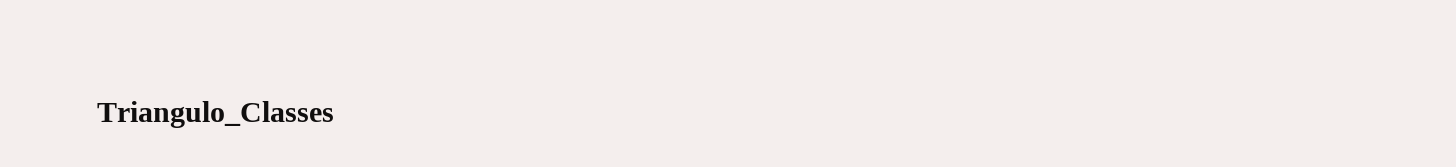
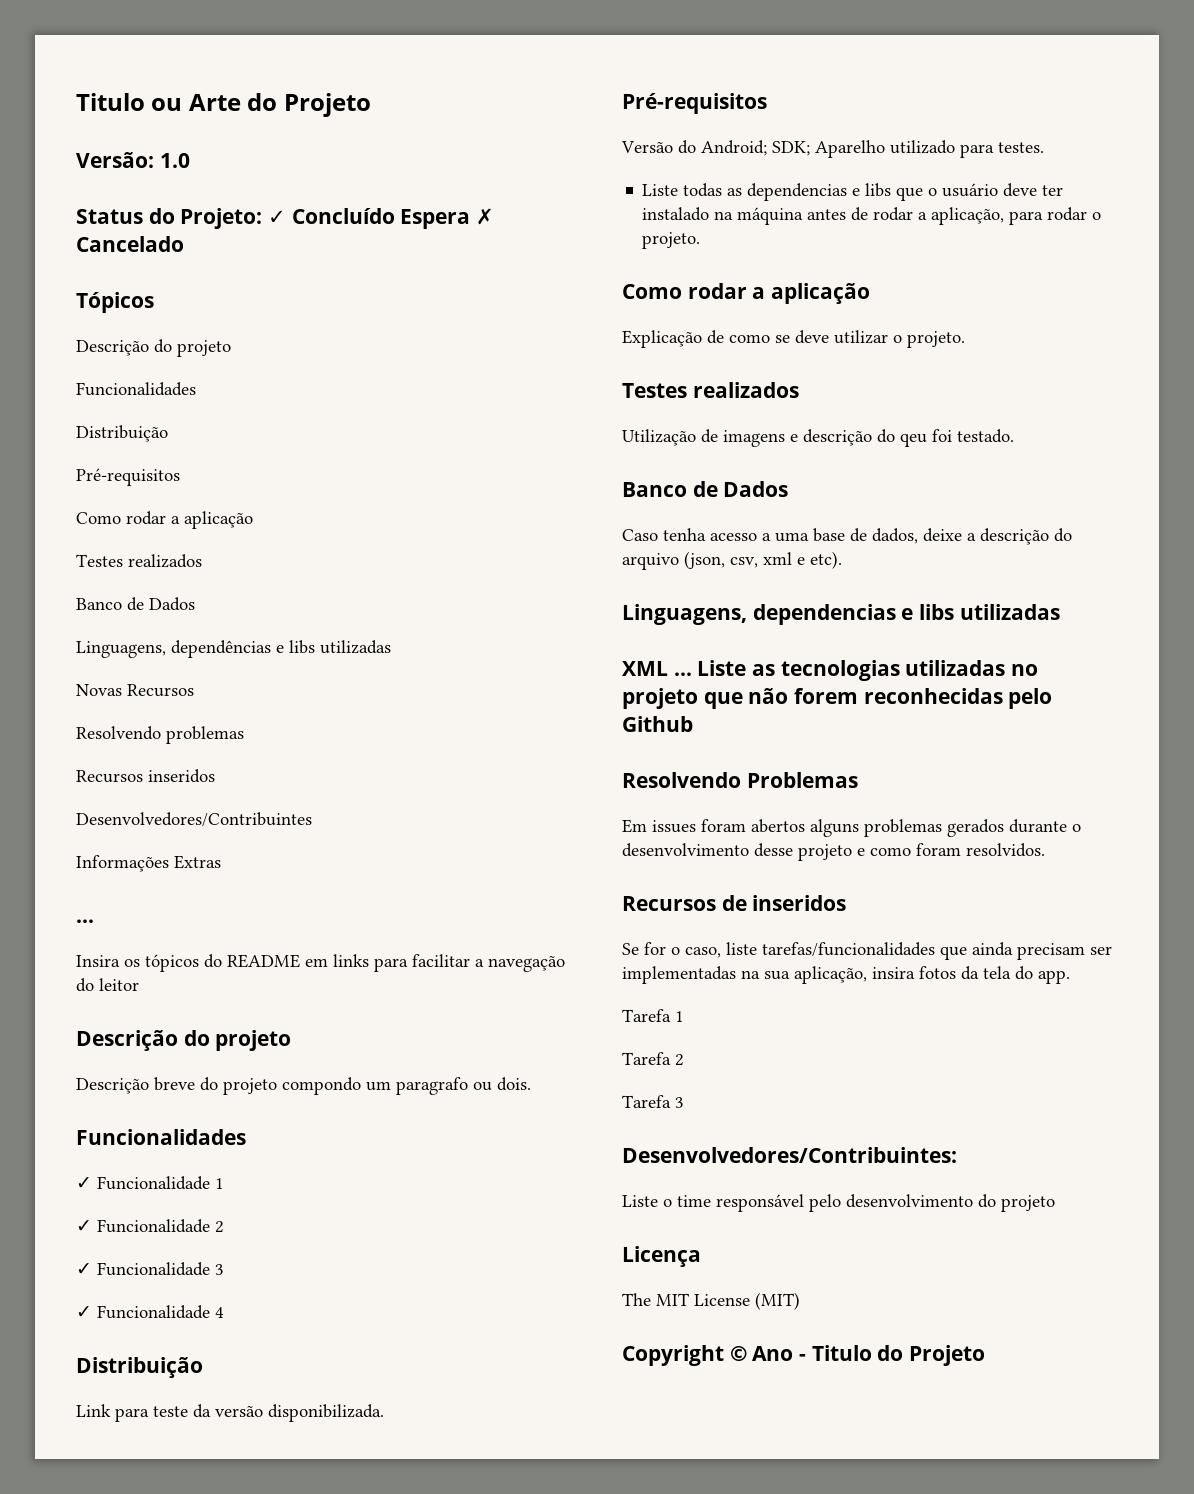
[97,101,334,128] Triangulo_Classes -> [76,93,371,117] [76,152,190,168] [76,208,495,229] [76,236,184,252] [76,292,154,313] [76,339,231,357] [76,382,196,396] [76,425,168,442] [76,468,180,486] [76,511,253,529] [76,554,202,568] [76,597,195,611] [76,640,391,658] [76,684,194,697] [76,726,244,744] [76,769,215,783] [76,812,312,827] [76,855,221,872] [76,919,94,923] [76,954,565,972] [76,978,139,992] [76,1030,292,1051] [76,1077,531,1095] [76,1129,246,1145] [76,1176,224,1190] [76,1219,224,1233] [76,1262,224,1276] [76,1305,224,1319] [76,1357,203,1378] [76,1404,384,1422] [622,93,767,114] [621,140,1044,158] [642,183,1064,201] [642,207,1102,225] [642,232,701,249] [622,283,871,304] [622,330,965,348] [622,382,799,398] [622,429,1014,447] [622,481,789,497] [622,528,1072,545] [622,551,842,570] [622,604,1060,625] [622,660,1039,681] [622,688,1053,709] [622,716,693,732] [622,772,858,788] [622,819,1081,837] [622,843,1045,861] [622,895,847,911] [622,942,1112,960] [622,966,1070,984] [622,1009,684,1022] [622,1052,684,1066] [622,1095,684,1108] [622,1147,957,1163] [622,1194,1055,1212] [622,1246,701,1267] [622,1292,800,1310] [622,1345,986,1366] Titulo ou Arte do Projeto // Versão: 1.0 // Status do Projeto: ✓ Concluído Espera ✗ Cancelado // Tópicos // Descrição do projeto // Funcionalidades // Distribuição // Pré-requisitos // Como rodar a aplicação // Testes realizados // Banco de Dados // Linguagens, dependências e libs utilizadas // Novas Recursos // Resolvendo problemas // Recursos inseridos // Desenvolvedores/Contribuintes // Informações Extras // ... // Insira os tópicos do README em links para facilitar a navegação do leitor // Descrição do projeto // Descrição breve do projeto compondo um paragrafo ou dois. // Funcionalidades // ✓ Funcionalidade 1 // ✓ Funcionalidade 2 // ✓ Funcionalidade 3 // ✓ Funcionalidade 4 // Distribuição // Link para teste da versão disponibilizada. // Pré-requisitos // Versão do Android; SDK; Aparelho utilizado para testes. // Liste todas as dependencias e libs que o usuário deve ter instalado na máquina antes de rodar a aplicação, para rodar o projeto. // Como rodar a aplicação // Explicação de como se deve utilizar o projeto. // Testes realizados // Utilização de imagens e descrição do qeu foi testado. // Banco de Dados // Caso tenha acesso a uma base de dados, deixe a descrição do arquivo (json, csv, xml e etc). // Linguagens, dependencias e libs utilizadas // XML ... Liste as tecnologias utilizadas no projeto que não forem reconhecidas pelo Github // Resolvendo Problemas // Em issues foram abertos alguns problemas gerados durante o desenvolvimento desse projeto e como foram resolvidos. // Recursos de inseridos // Se for o caso, liste tarefas/funcionalidades que ainda precisam ser implementadas na sua aplicação, insira fotos da tela do app. // Tarefa 1 // Tarefa 2 // Tarefa 3 // Desenvolvedores/Contribuintes: // Liste o time responsável pelo desenvolvimento do projeto // Licença // The MIT License (MIT) // Copyright © Ano - Titulo do Projeto

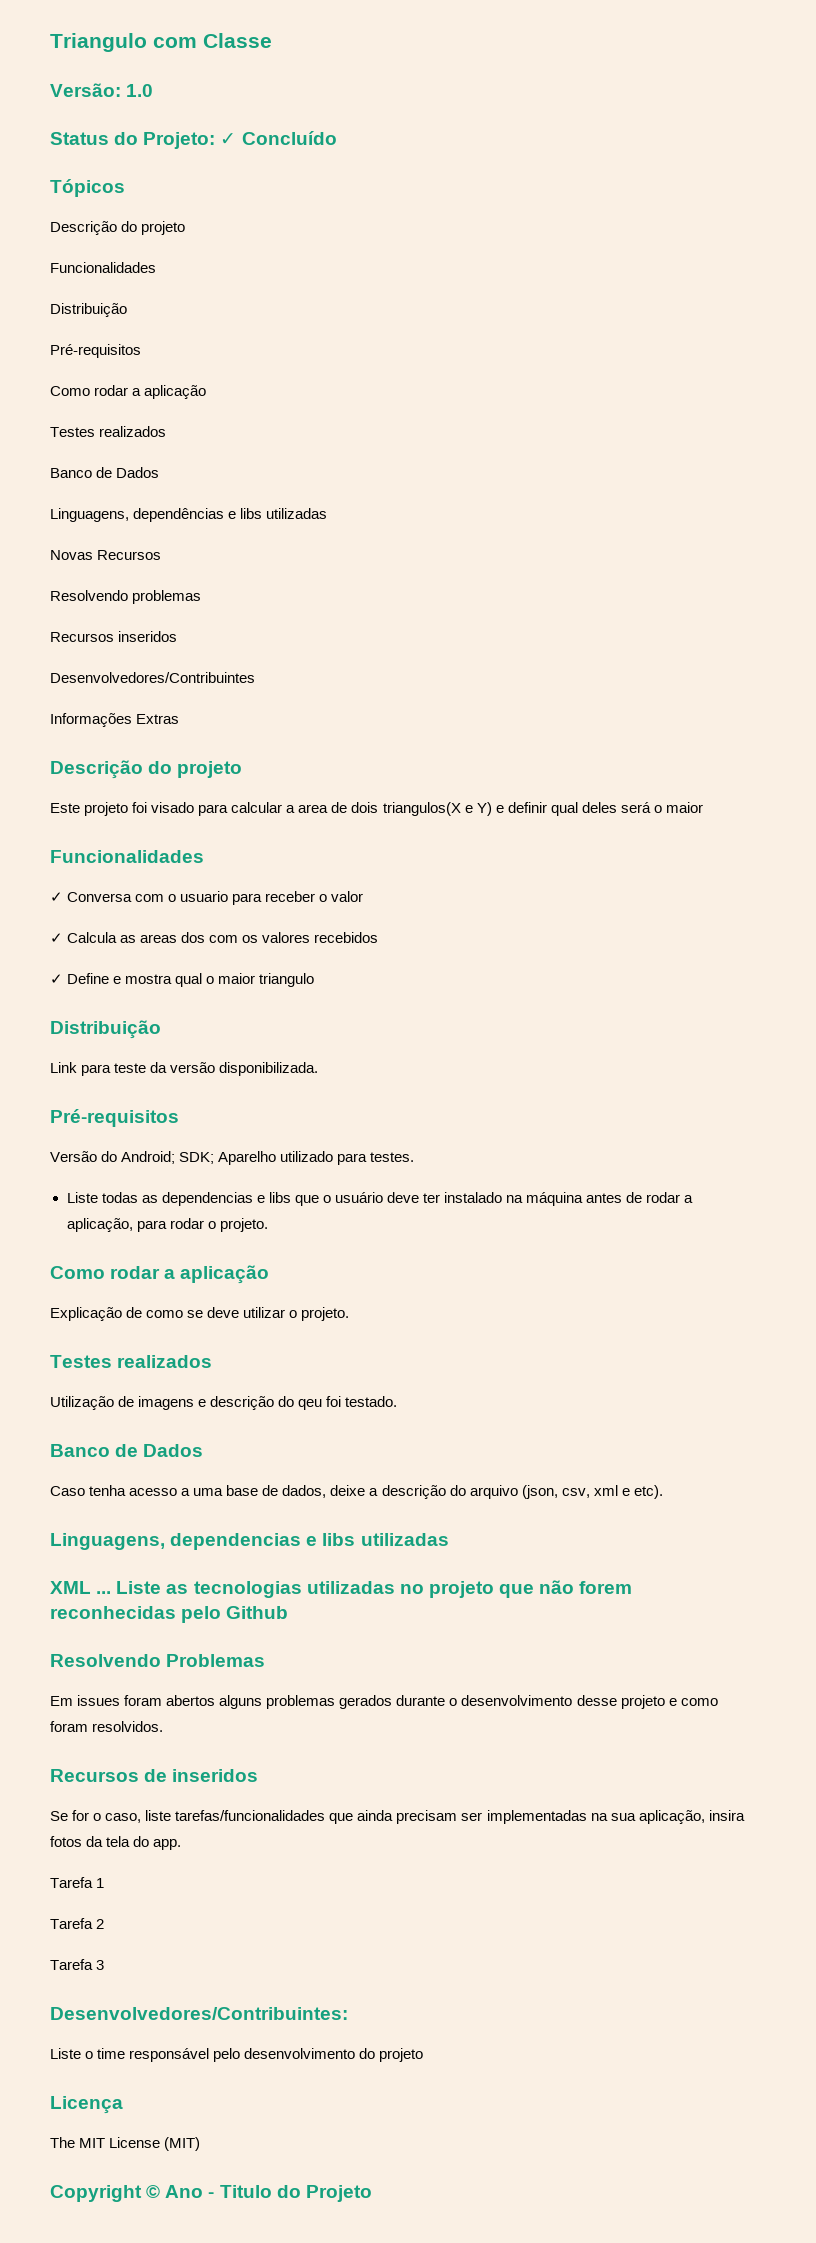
[76,93,371,117] Titulo ou Arte do Projeto -> [50,33,272,52] Triangulo com Classe
[400,208,495,229] [76,236,184,252] Espera ✗ Cancelado -> (337, 138) none
[76,919,94,923] [76,954,565,972] [76,978,139,992] [76,1030,292,1051] [76,1077,531,1095] [76,1129,246,1145] [76,1176,224,1190] [76,1219,224,1233] [76,1262,224,1276] [76,1305,224,1319] ... // Insira os tópicos do README em links para facilitar a navegação do leitor // Descrição do projeto // Descrição breve do projeto compondo um paragrafo ou dois. // Funcionalidades // ✓ Funcionalidade 1 // ✓ Funcionalidade 2 // ✓ Funcionalidade 3 // ✓ Funcionalidade 4 -> [50,760,243,779] [50,802,703,816] [50,850,204,863] [50,891,364,905] [50,932,379,943] [50,973,315,987] Descrição do projeto // Este projeto foi visado para calcular a area de dois triangulos(X e Y) e definir qual deles será o maior // Funcionalidades // ✓ Conversa com o usuario para receber o valor // ✓ Calcula as areas dos com os valores recebidos // ✓ Define e mostra qual o maior triangulo

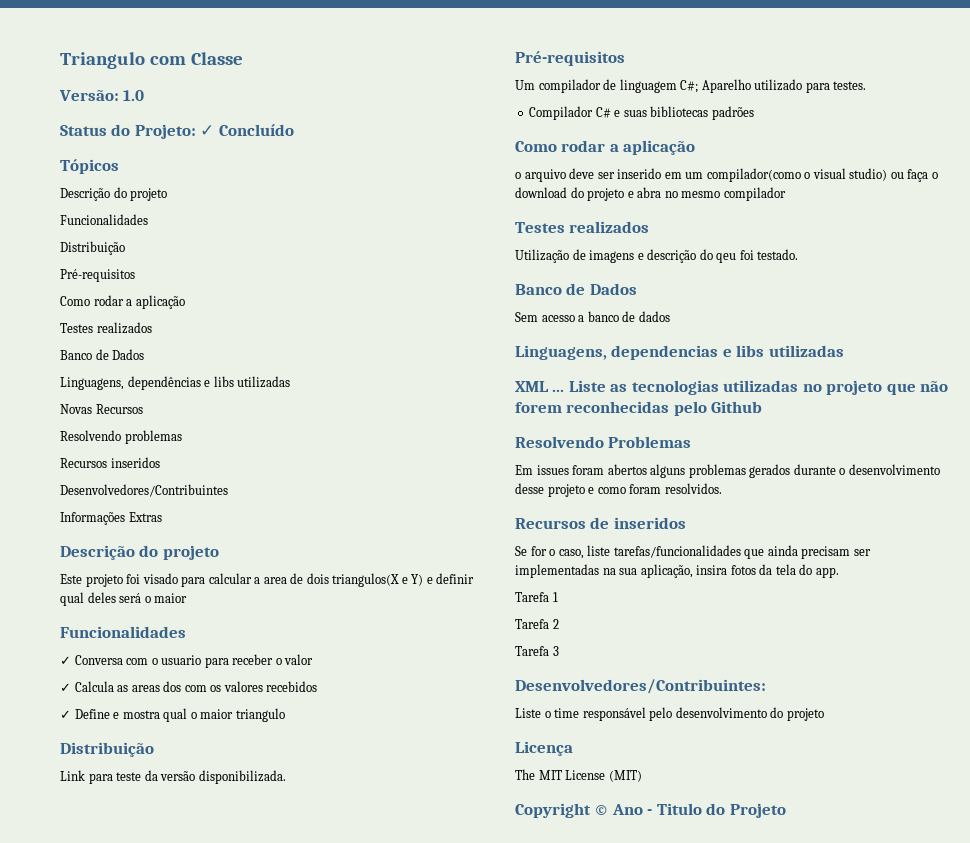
[50,1151,215,1164] Versão do Android; SDK; -> [515,79,699,93] Um compilador de linguagem C#;
[66,1192,694,1206] [66,1218,268,1232] [50,1265,270,1284] [50,1307,350,1321] Liste todas as dependencias e libs que o usuário deve ter instalado na máquina antes de rodar a aplicação, para rodar o projeto. // Como rodar a aplicação // Explicação de como se deve utilizar o projeto. -> [529,106,754,120] [515,140,696,155] [515,168,938,182] [515,187,786,201] Compilador C# e suas bibliotecas padrões // Como rodar a aplicação // o arquivo deve ser inserido em um compilador(como o visual studio) ou faça o download do projeto e abra no mesmo compilador
[50,1485,663,1499] Caso tenha acesso a uma base de dados, deixe a descrição do arquivo (json, csv, xml e etc). -> [515,311,670,322] Sem acesso a banco de dados

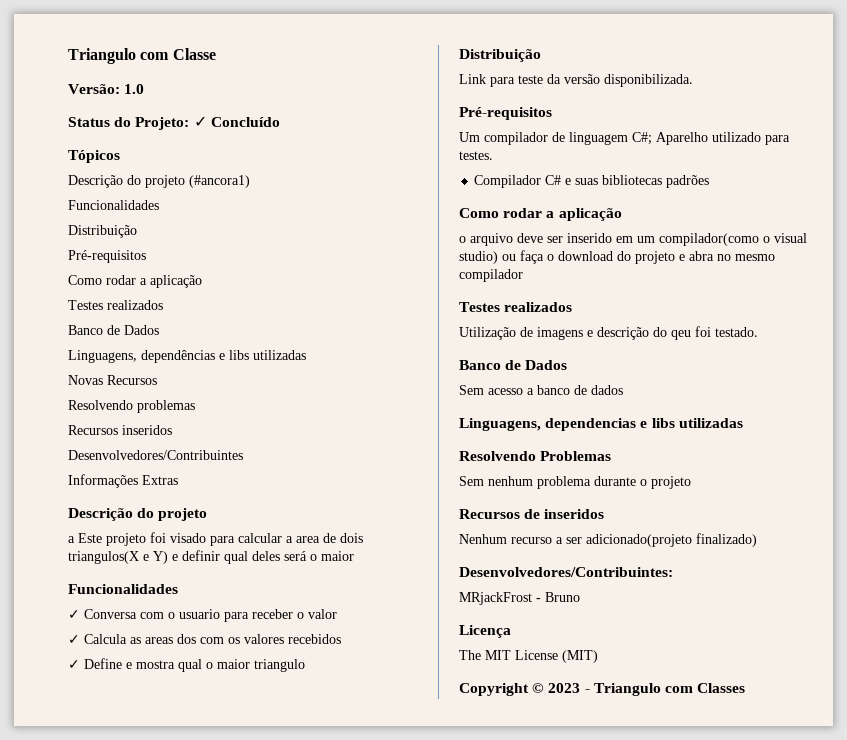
(168, 194) none -> [189,175,250,188] (#ancora1)
(219, 552) none -> [68,536,75,543] a
[515,380,949,395] [515,401,763,416] [515,436,692,448] [515,464,940,478] [515,483,722,497] [515,517,686,529] [515,545,871,559] [515,564,839,578] [515,592,558,602] [515,619,559,629] [515,646,559,656] [515,679,766,694] [515,707,824,721] XML ... Liste as tecnologias utilizadas no projeto que não forem reconhecidas pelo Github // Resolvendo Problemas // Em issues foram abertos alguns problemas gerados durante o desenvolvimento desse projeto e como foram resolvidos. // Recursos de inseridos // Se for o caso, liste tarefas/funcionalidades que ainda precisam ser implementadas na sua aplicação, insira fotos da tela do app. // Tarefa 1 // Tarefa 2 // Tarefa 3 // Desenvolvedores/Contribuintes: // Liste o time responsável pelo desenvolvimento do projeto -> [459,451,612,461] [459,476,691,489] [459,509,605,519] [459,533,757,547] [459,567,673,577] [459,592,580,605] Resolvendo Problemas // Sem nenhum problema durante o projeto // Recursos de inseridos // Nenhum recurso a ser adicionado(projeto finalizado) // Desenvolvedores/Contribuintes: // MRjackFrost - Bruno
[611,803,786,818] Ano - Titulo do Projeto -> [548,683,746,696] 2023 - Triangulo com Classes

